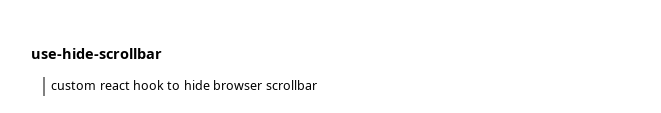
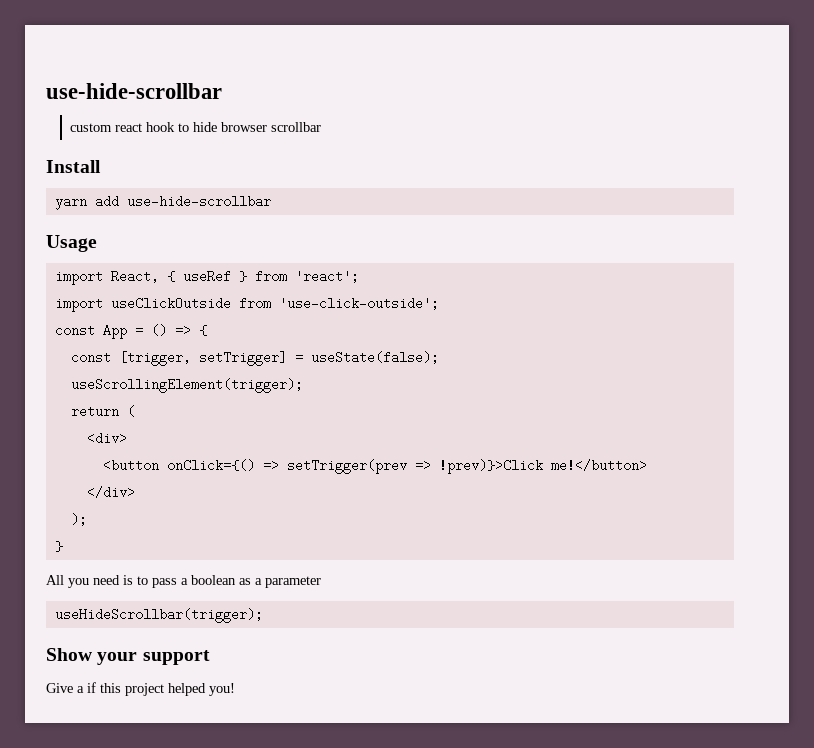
(317, 85) none -> [46,160,101,173] [54,195,271,210] [46,235,97,252] [54,270,359,285] [54,297,439,312] [54,324,207,339] [70,351,439,366] [70,378,303,393] [70,405,135,418] [86,432,127,445] [102,459,647,474] [86,486,135,499] [70,513,87,526] [54,541,63,552] [46,575,321,588] [54,608,263,623] [46,648,210,665] [46,682,235,696] // Install // yarn add use-hide-scrollbar // Usage // import React, { useRef } from 'react'; // import useClickOutside from 'use-click-outside'; // const App = () => { // const [trigger, setTrigger] = useState(false); // useScrollingElement(trigger); // return ( // <div> // <button onClick={() => setTrigger(prev => !prev)}>Click me!</button> // </div> // ); // } // All you need is to pass a boolean as a parameter // useHideScrollbar(trigger); // Show your support // Give a if this project helped you!

